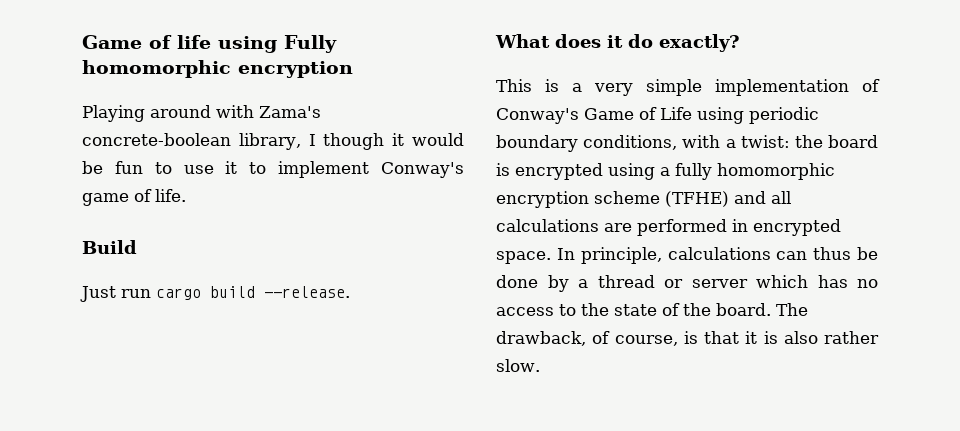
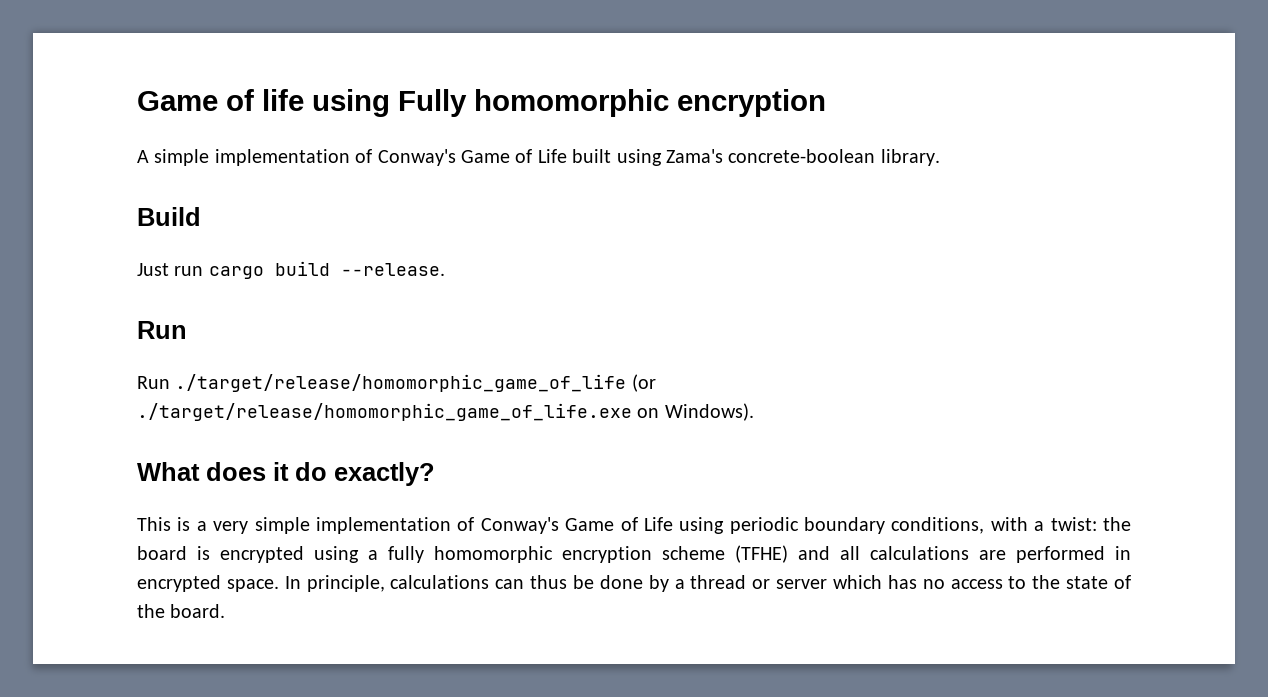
[82,105,321,122] [82,133,464,150] [82,161,464,178] [82,189,186,206] Playing around with Zama's concrete-boolean library, I though it would be fun to use it to implement Conway's game of life. -> [137,149,940,166] A simple implementation of Conway's Game of Life built using Zama's concrete-boolean library.
(350, 292) none -> [137,321,187,339] [137,374,656,392] [137,403,754,421] // Run // Run ./target/release/homomorphic_game_of_life (or ./target/release/homomorphic_game_of_life.exe on Windows).
[776,303,808,316] [496,331,879,346] [496,359,540,372] The drawback, of course, is that it is also rather slow. -> (226, 611) none

